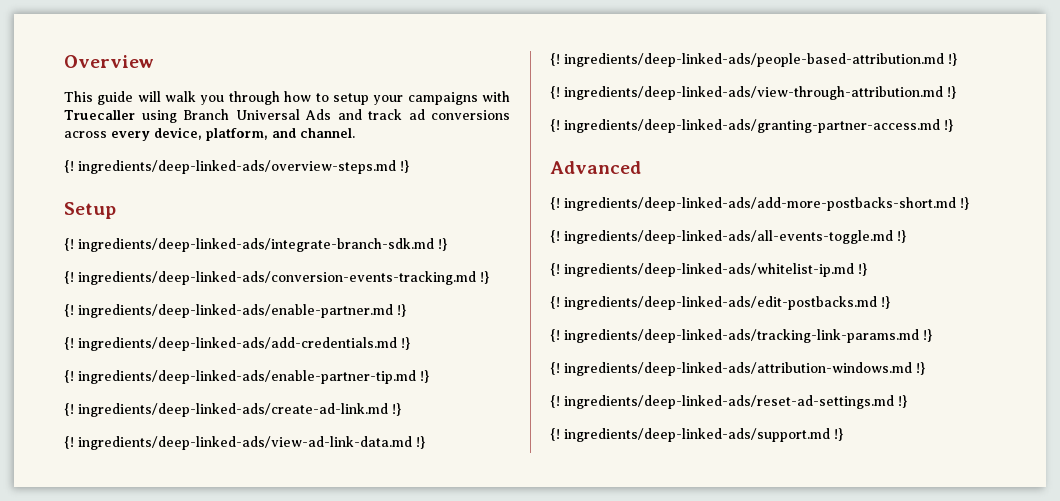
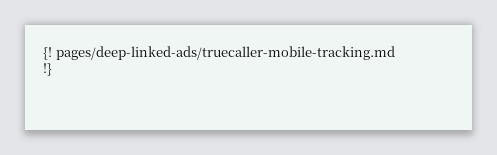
[64,55,154,68] [64,91,511,105] [64,109,510,123] [64,127,355,141] [64,160,409,174] [64,202,116,219] [64,238,447,252] [64,271,489,285] [64,304,406,318] [64,337,410,351] [64,370,429,384] [64,403,401,417] [64,436,425,450] [550,53,957,67] [550,86,956,100] [550,119,953,133] [550,161,641,174] [550,197,969,211] [550,230,906,244] [550,263,867,277] [550,296,890,310] [550,329,932,343] [550,362,925,376] [550,395,907,409] [550,428,830,442] Overview // This guide will walk you through how to setup your campaigns with Truecaller using Branch Universal Ads and track ad conversions across every device, platform, and channel. // {! ingredients/deep-linked-ads/overview-steps.md !} // Setup // {! ingredients/deep-linked-ads/integrate-branch-sdk.md !} // {! ingredients/deep-linked-ads/conversion-events-tracking.md !} // {! ingredients/deep-linked-ads/enable-partner.md !} // {! ingredients/deep-linked-ads/add-credentials.md !} // {! ingredients/deep-linked-ads/enable-partner-tip.md !} // {! ingredients/deep-linked-ads/create-ad-link.md !} // {! ingredients/deep-linked-ads/view-ad-link-data.md !} // {! ingredients/deep-linked-ads/people-based-attribution.md !} // {! ingredients/deep-linked-ads/view-through-attribution.md !} // {! ingredients/deep-linked-ads/granting-partner-access.md !} // Advanced // {! ingredients/deep-linked-ads/add-more-postbacks-short.md !} // {! ingredients/deep-linked-ads/all-events-toggle.md !} // {! ingredients/deep-linked-ads/whitelist-ip.md !} // {! ingredients/deep-linked-ads/edit-postbacks.md !} // {! ingredients/deep-linked-ads/tracking-link-params.md !} // {! ingredients/deep-linked-ads/attribution-windows.md !} // {! ingredients/deep-linked-ads/reset-ad-settings.md !} // {! ingredients/deep-linked-ads/support.md -> [43,46,395,60] {! pages/deep-linked-ads/truecaller-mobile-tracking.md

